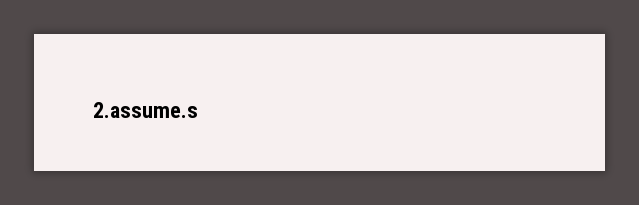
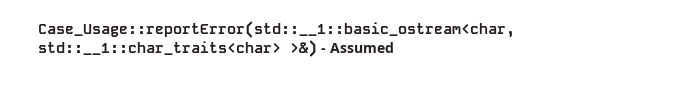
[93,102,198,118] 2.assume.s -> [38,21,515,38] [38,40,394,57] Case_Usage::reportError(std::__1::basic_ostream<char, std::__1::char_traits<char> >&) - Assumed

